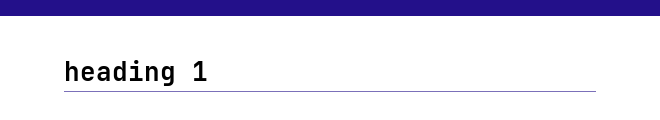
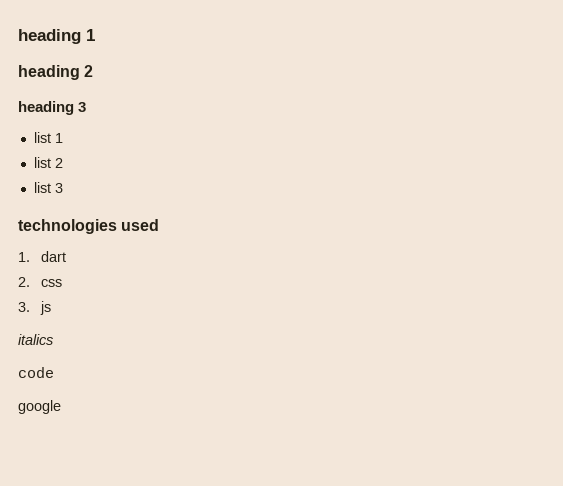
(208, 71) none -> [18,65,94,80] [18,101,87,115] [33,132,63,143] [33,157,63,168] [33,182,63,193] [18,219,160,234] [18,251,67,262] [18,277,63,287] [18,301,52,315] [18,334,53,345] [18,367,54,378] [18,400,61,414] // heading 2 // heading 3 // list 1 // list 2 // list 3 // technologies used // 1. dart // 2. css // 3. js // italics // code // google

